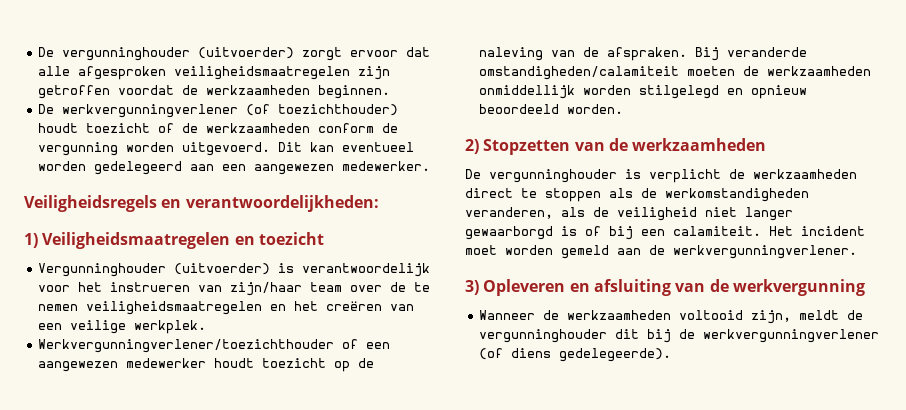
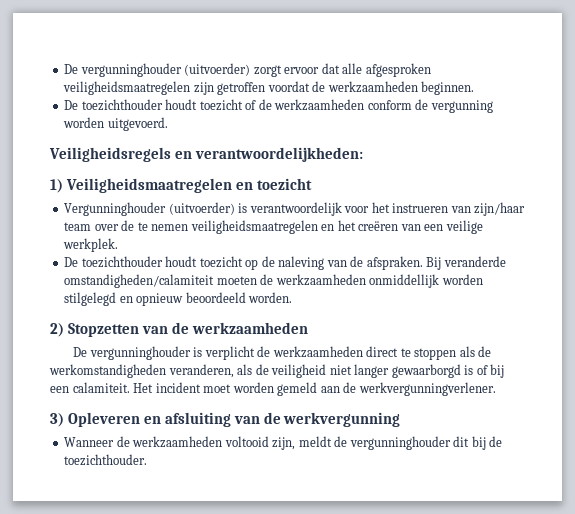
[62,104,399,118] werkvergunningverlener (of toezichthouder) -> [81,99,163,111] toezichthouder
[278,142,415,152] [38,161,431,175] Dit kan eventueel worden gedelegeerd aan een aangewezen medewerker. -> (168, 124) none
[38,339,391,353] [38,358,207,372] Werkvergunningverlener/toezichthouder of een aangewezen medewerker -> [64,256,163,268] De toezichthouder
[703,329,880,343] [479,348,672,362] werkvergunningverlener (of diens gedelegeerde). -> [64,454,148,466] toezichthouder.

